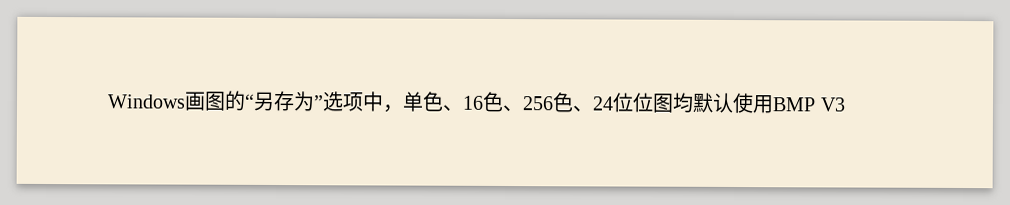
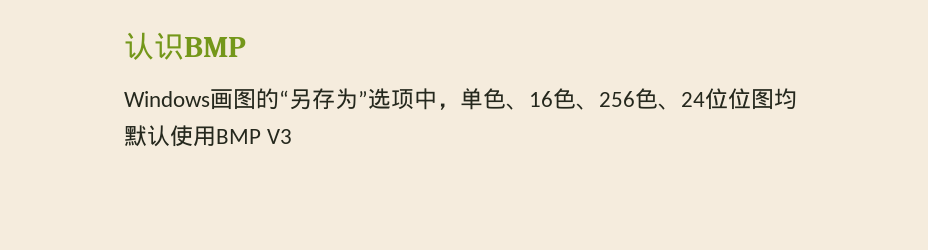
(107, 101) none -> [124,32,246,60] 认识BMP //

